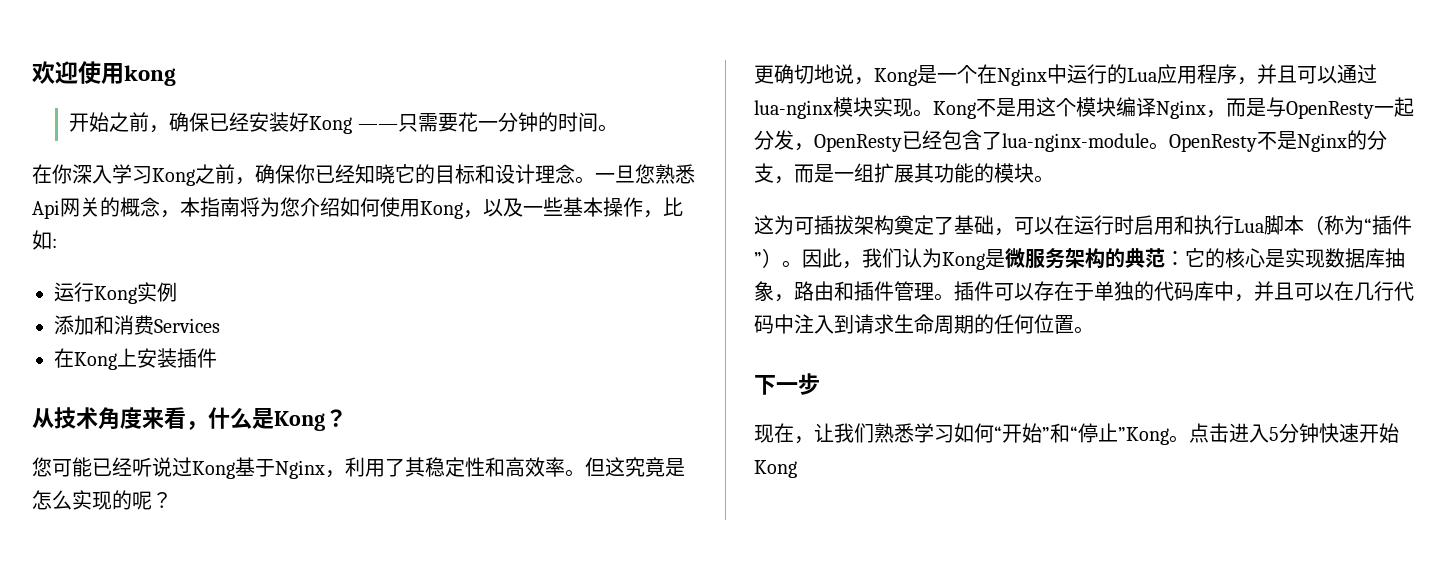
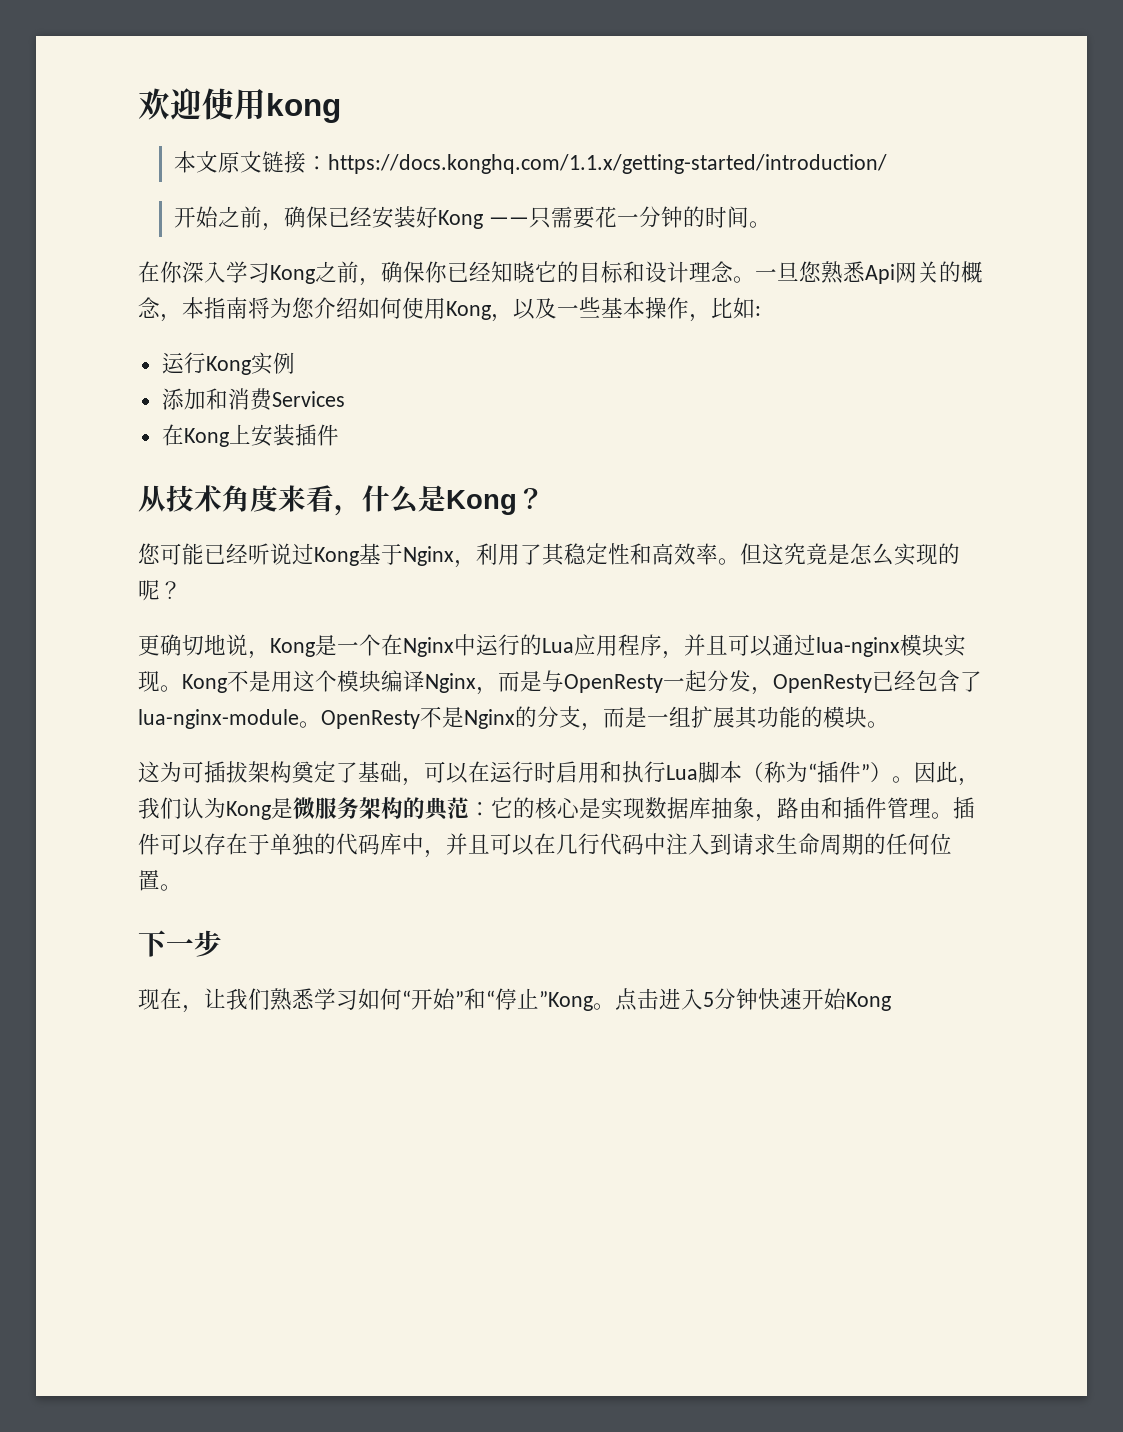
(176, 75) none -> [174,151,888,174] // 本文原文链接：https://docs.konghq.com/1.1.x/getting-started/introduction/

